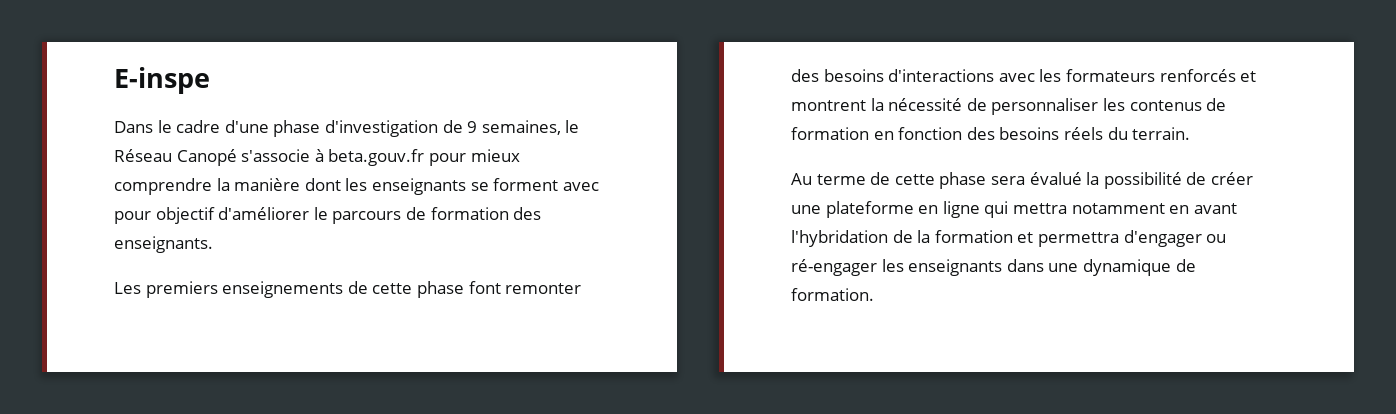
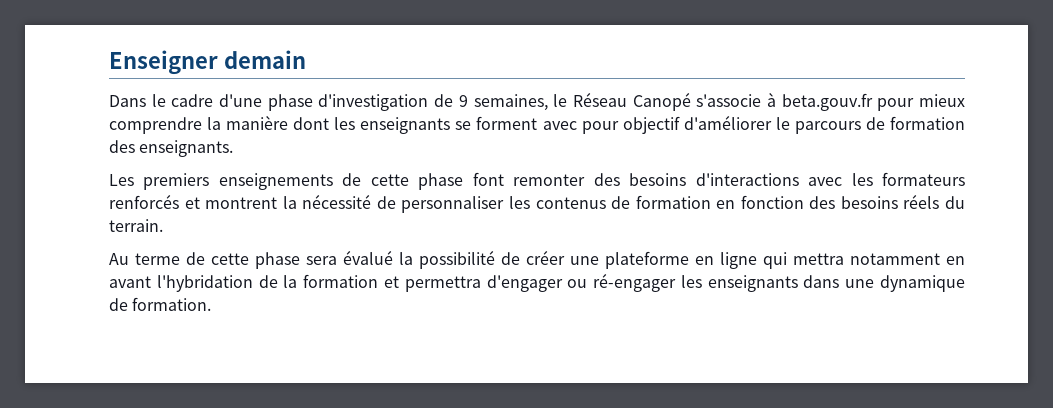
[114,67,210,94] E-inspe -> [109,50,306,75] Enseigner demain

